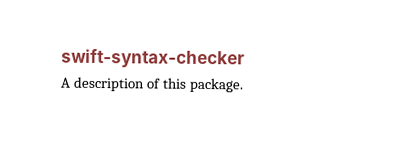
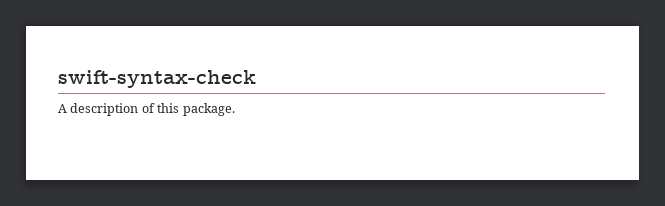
[61,48,245,69] swift-syntax-checker -> [58,70,256,88] swift-syntax-check

